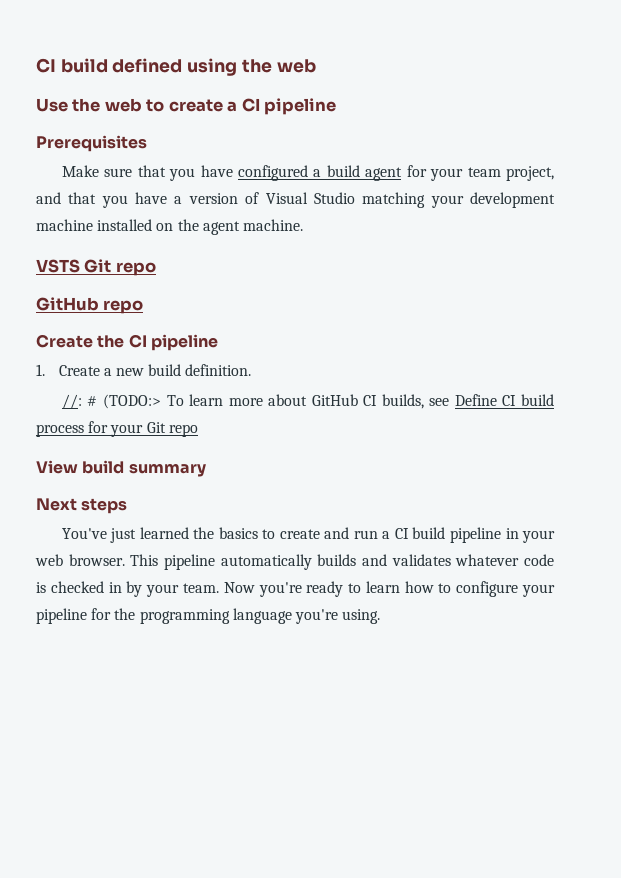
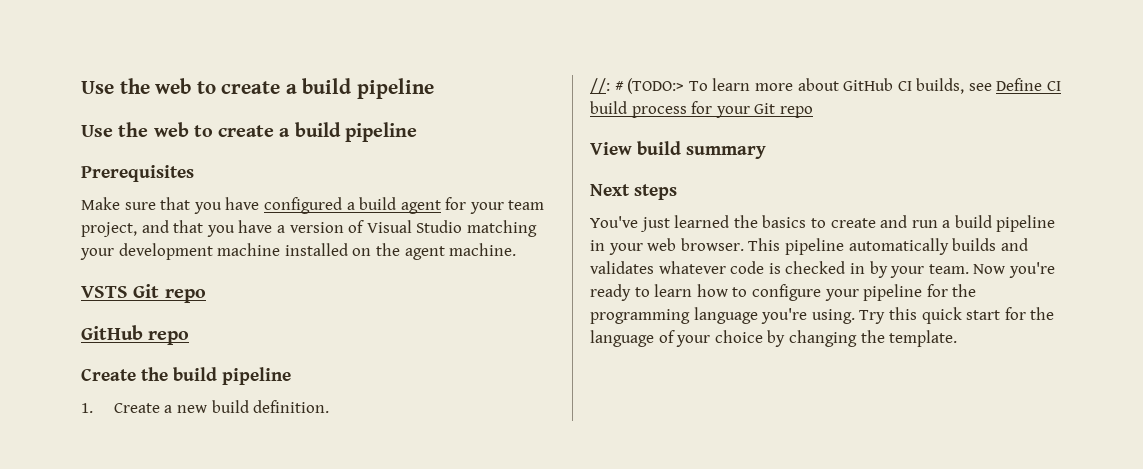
[36,58,316,76] [36,98,260,112] CI build defined using the web // Use the web to create a CI -> [81,78,434,99] [81,122,341,137] Use the web to create a build pipeline // Use the web to create a build
[128,334,147,348] CI -> [173,367,217,381] build
[394,528,409,539] CI -> (951, 224) none
(381, 616) none -> [859,307,1055,324] [590,330,958,347] Try this quick start for the language of your choice by changing the template.

